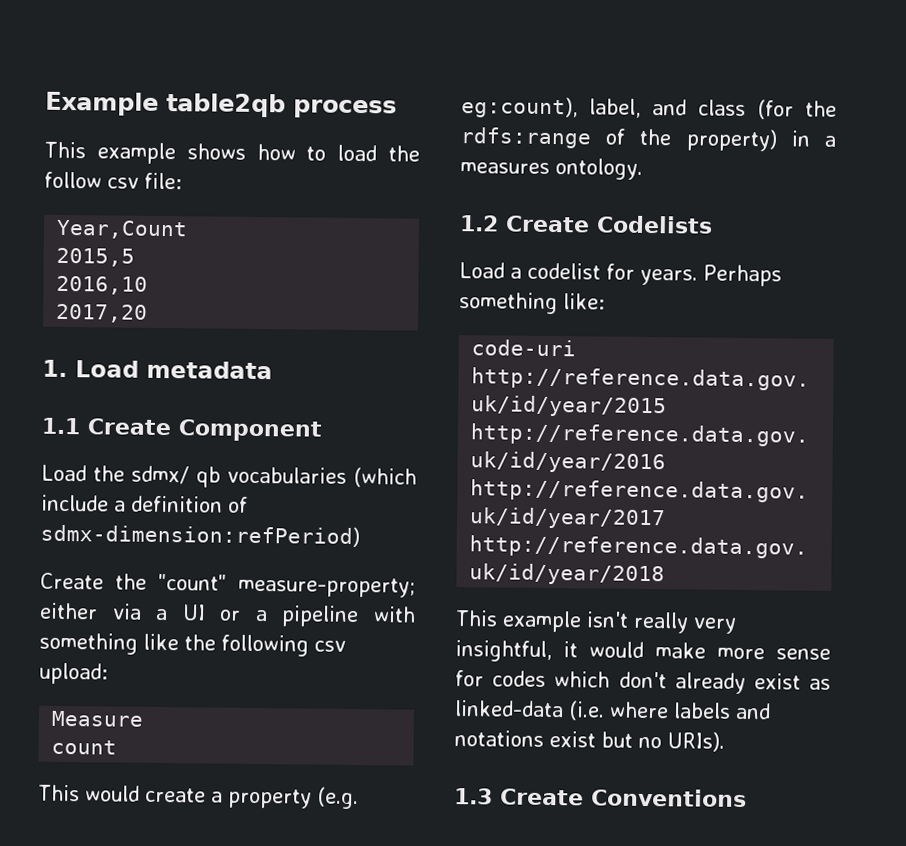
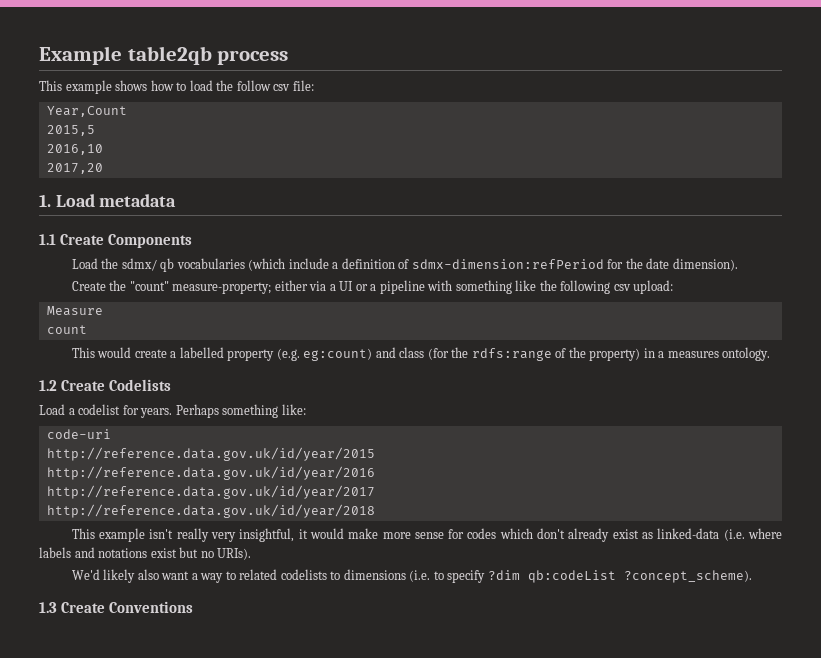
[178,419,323,442] Component -> [108,234,193,248] Components
[40,523,360,548] sdmx-dimension:refPeriod) -> [411,258,738,271] sdmx-dimension:refPeriod for the date dimension).
(223, 797) none -> [179,347,224,358] labelled
[461,96,641,119] eg:count), label, -> [303,348,373,361] eg:count)
(725, 741) none -> [71,569,752,583] // We'd likely also want a way to related codelists to dimensions (i.e. to specify ?dim qb:codeList ?concept_scheme).

